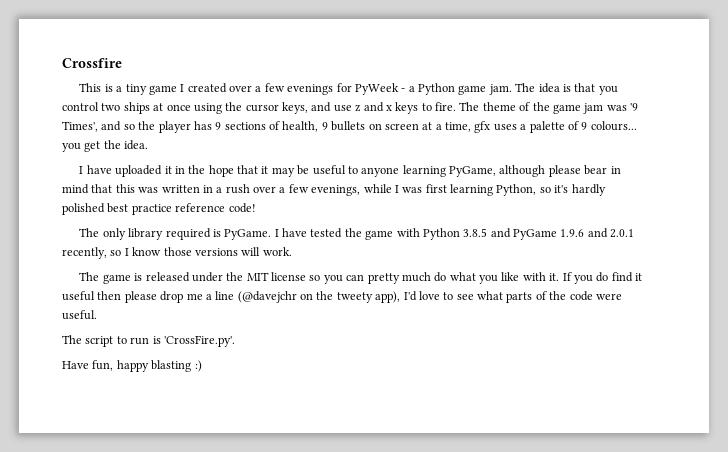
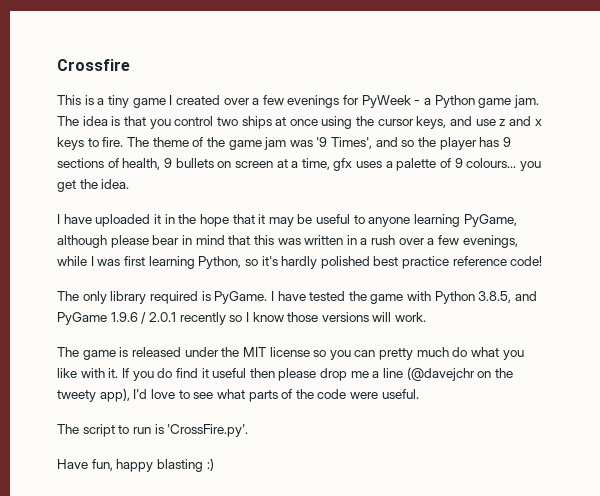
[463,228,488,237] 3.8.5 -> [478,291,512,303] 3.8.5,
[587,228,635,238] [62,247,107,259] and 2.0.1 recently, -> [141,312,226,325] / 2.0.1 recently

